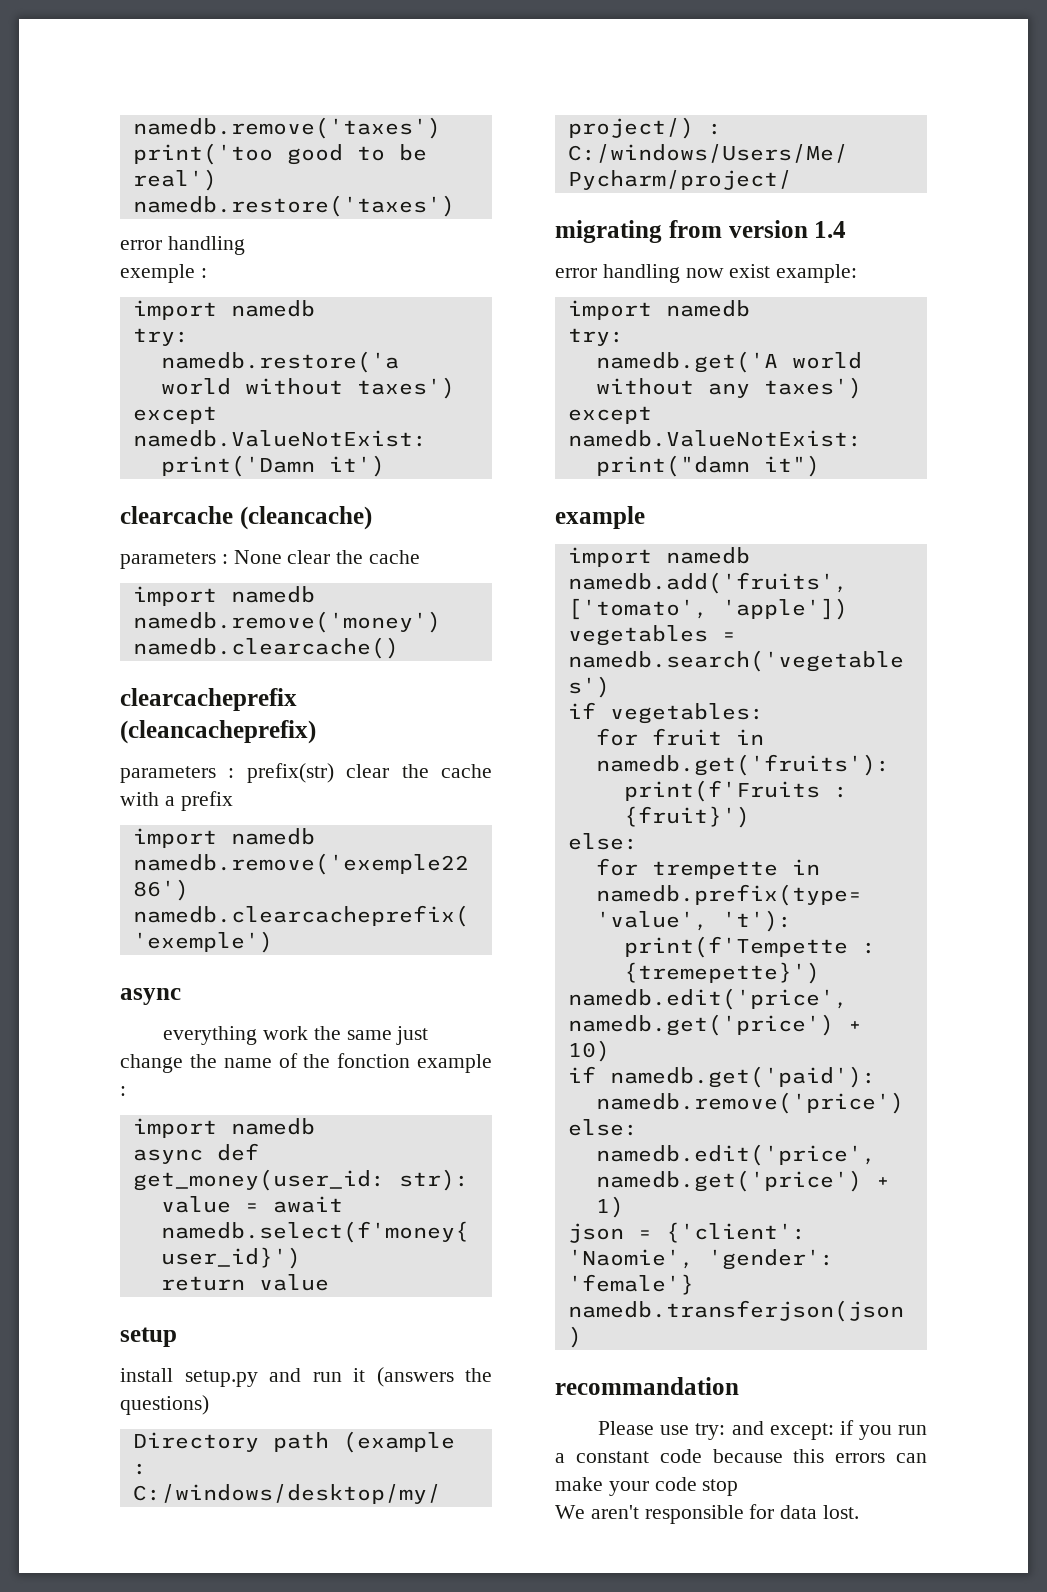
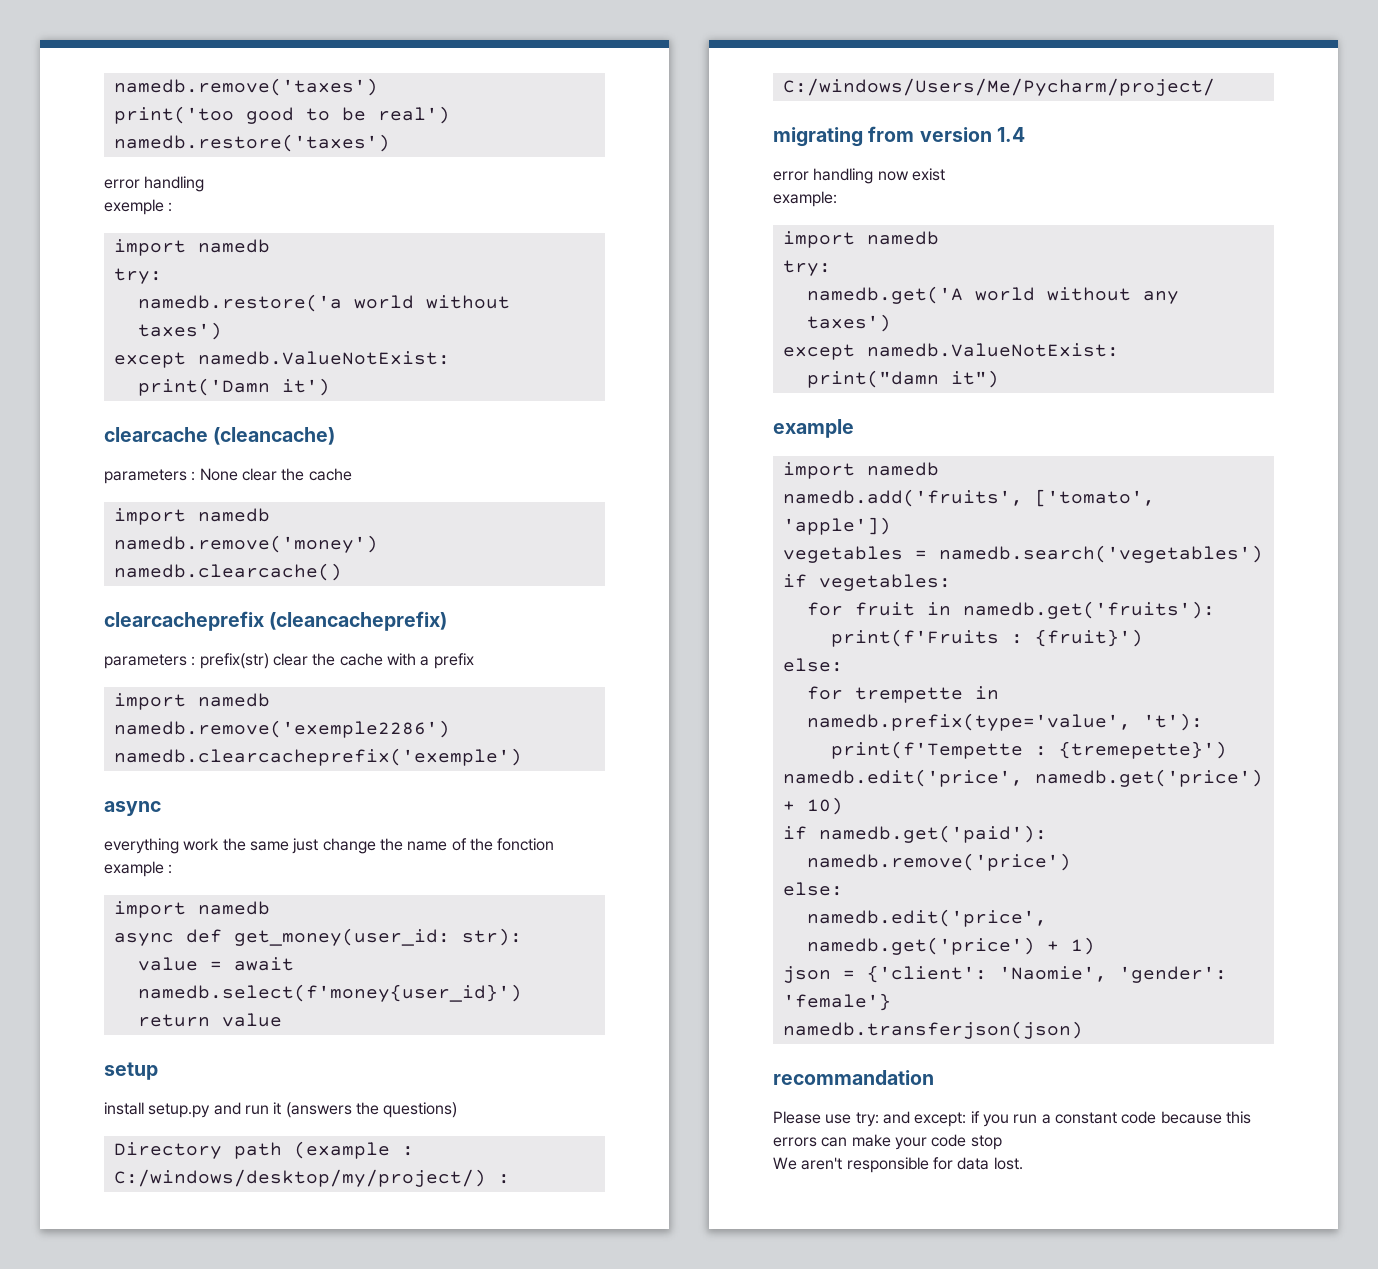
(771, 271) none -> (945, 174) //

